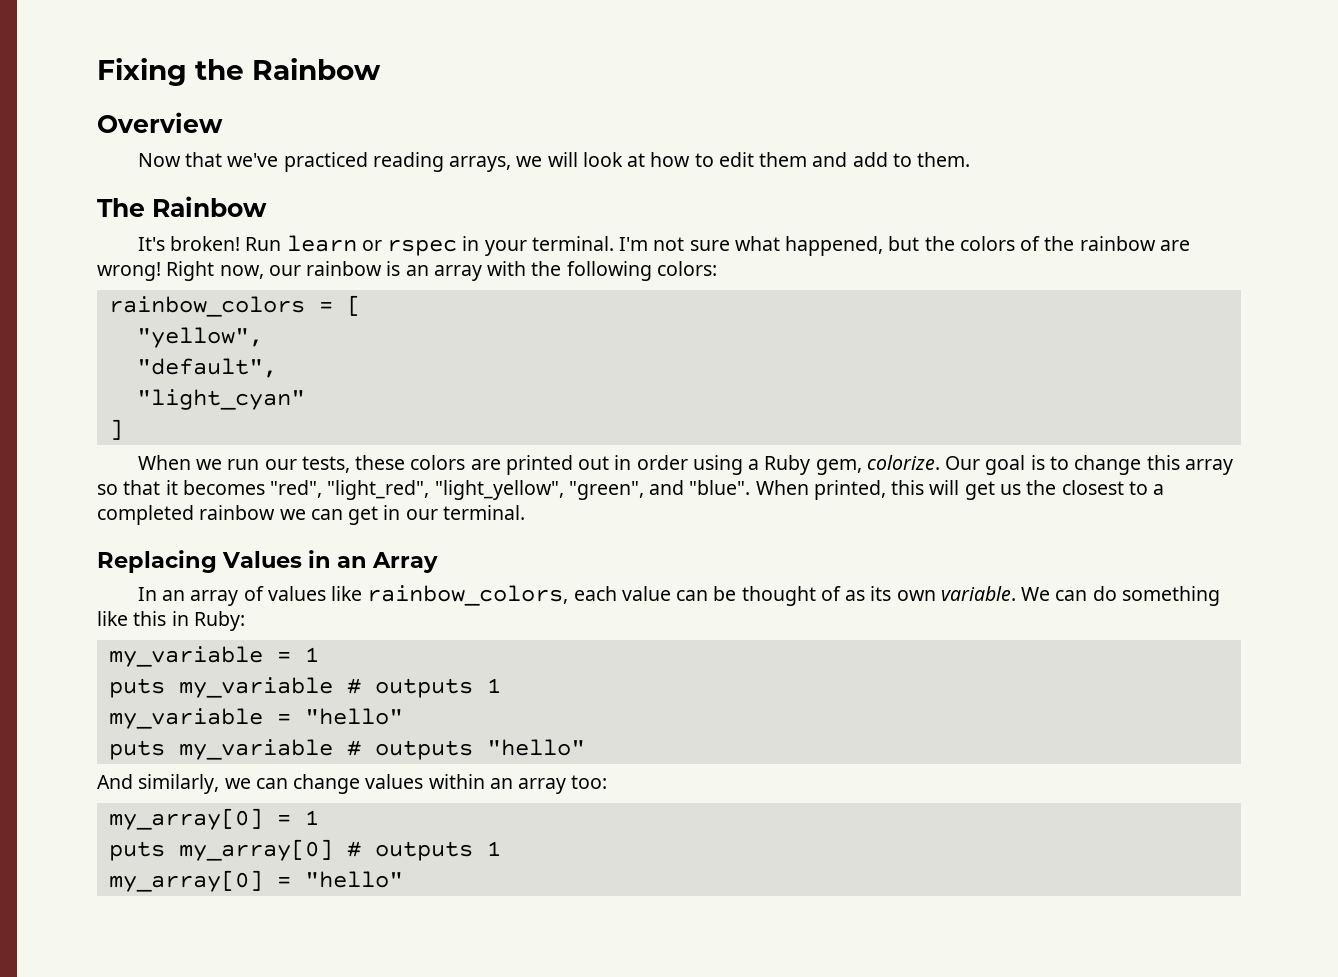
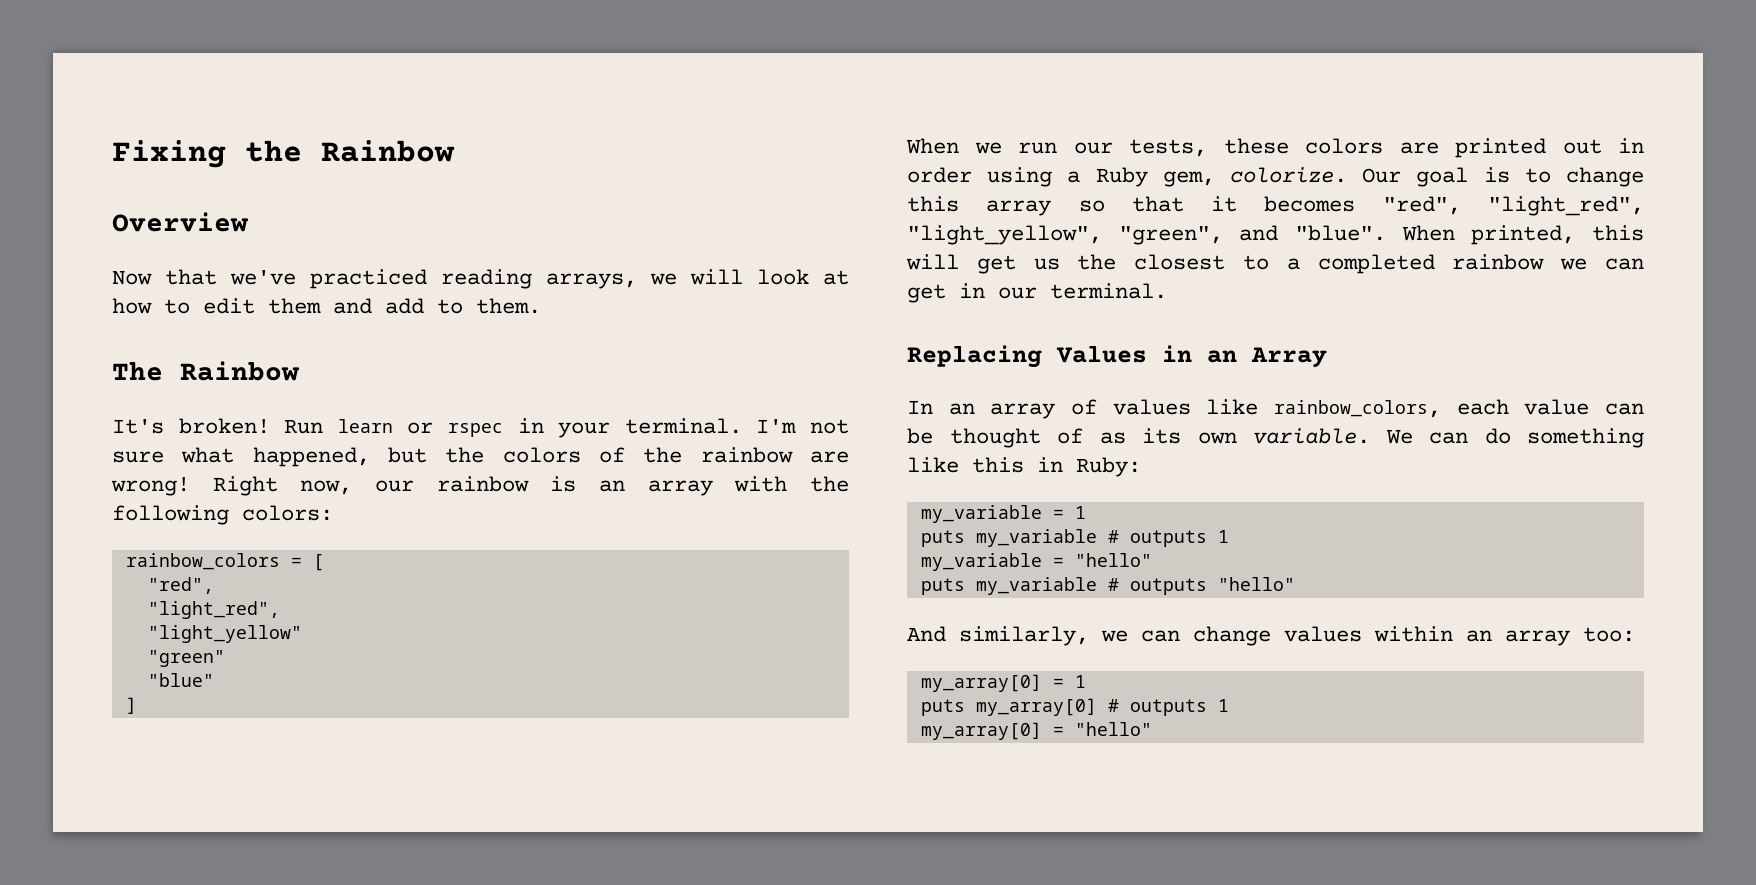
[136,327,263,348] [136,358,277,378] [136,389,305,410] "yellow", // "default", // "light_cyan" -> [147,577,214,594] [147,601,280,619] [147,625,302,643] [147,650,225,667] [147,673,214,687] "red", // "light_red", // "light_yellow" // "green" // "blue"

